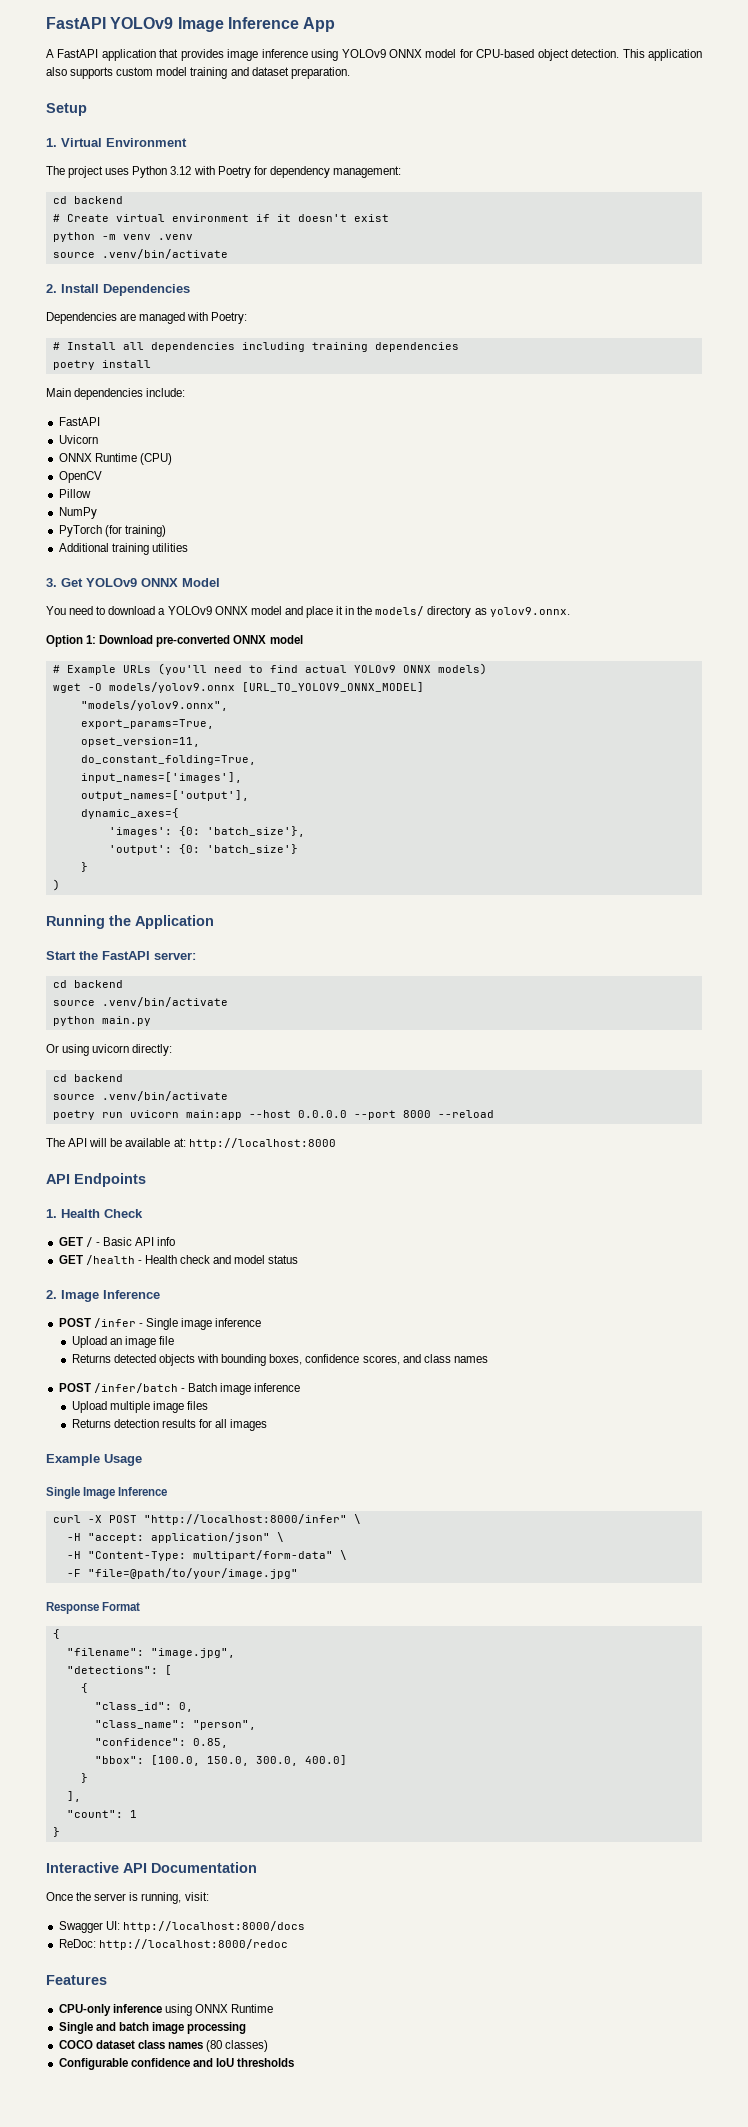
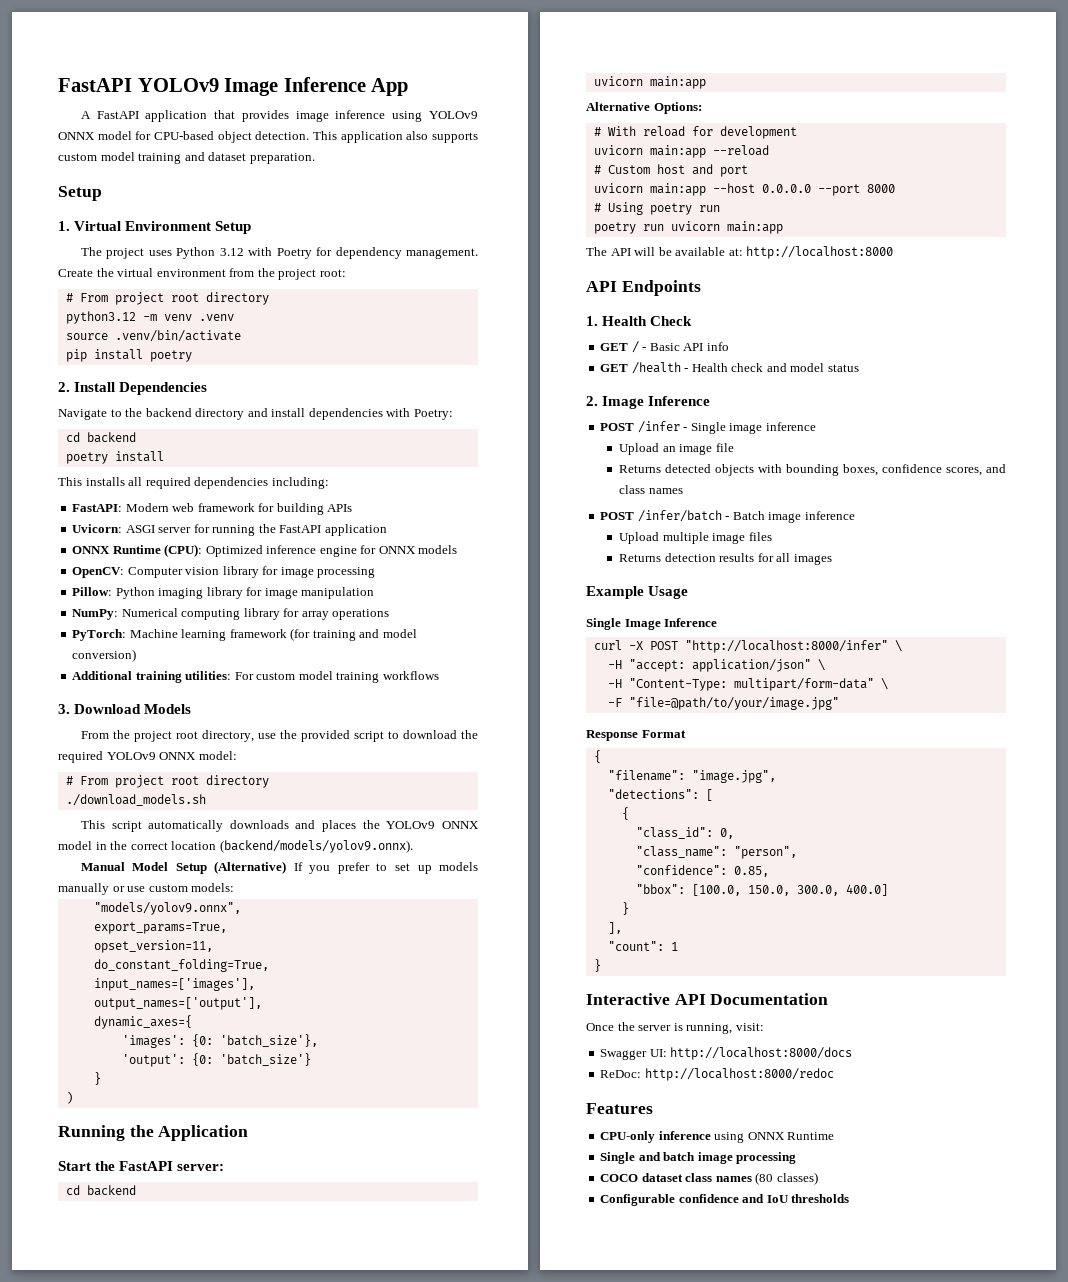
(187, 142) none -> [215,221,252,234] Setup
[332,166,401,178] [52,196,123,204] [52,214,389,222] [52,232,95,242] management: // cd backend // # Create virtual environment if it doesn't exist // python -> [405,248,478,259] [58,268,346,280] [65,292,269,305] [65,311,136,324] management. Create the virtual environment from the project root: // # From project root directory // python3.12
(228, 254) none -> [65,349,192,362] // pip install poetry
[46,312,248,324] [52,342,459,352] [52,360,151,370] [46,388,186,400] [58,417,100,426] [58,435,98,444] [58,453,172,465] [58,471,102,483] [58,489,91,498] [58,507,97,519] [58,525,166,537] [58,543,188,555] [46,578,220,587] [46,606,570,618] [46,635,303,647] [52,663,487,675] [52,682,424,693] Dependencies are managed with Poetry: // # Install all dependencies including training dependencies // poetry install // Main dependencies include: // FastAPI // Uvicorn // ONNX Runtime (CPU) // OpenCV // Pillow // NumPy // PyTorch (for training) // Additional training utilities // 3. Get YOLOv9 ONNX Model // You need to download a YOLOv9 ONNX model and place it in the models/ directory as yolov9.onnx. // Option 1: Download pre-converted ONNX model // # Example URLs (you'll need to find actual YOLOv9 ONNX models) // wget -O models/yolov9.onnx [URL_TO_YOLOV9_ONNX_MODEL] -> [58,408,453,420] [65,432,136,443] [65,451,164,464] [58,477,329,489] [72,503,353,515] [72,524,387,536] [72,544,458,557] [72,566,376,578] [72,587,375,599] [72,608,390,620] [72,628,417,641] [72,649,137,662] [72,671,439,683] [58,704,192,714] [80,730,479,742] [58,751,237,763] [65,775,269,788] [65,794,206,806] [80,820,480,832] [58,840,413,853] [80,861,479,874] [58,883,235,895] Navigate to the backend directory and install dependencies with Poetry: // cd backend // poetry install // This installs all required dependencies including: // FastAPI: Modern web framework for building APIs // Uvicorn: ASGI server for running the FastAPI application // ONNX Runtime (CPU): Optimized inference engine for ONNX models // OpenCV: Computer vision library for image processing // Pillow: Python imaging library for image manipulation // NumPy: Numerical computing library for array operations // PyTorch: Machine learning framework (for training and model conversion) // Additional training utilities: For custom model training workflows // 3. Download Models // From the project root directory, use the provided script to download the required YOLOv9 ONNX model: // # From project root directory // ./download_models.sh // This script automatically downloads and places the YOLOv9 ONNX model in the correct location (backend/models/yolov9.onnx). // Manual Model Setup (Alternative) If you prefer to set up models manually or use custom models:
[52,997,228,1007] [52,1016,151,1026] [46,1044,173,1056] [52,1074,123,1082] [52,1091,228,1101] [52,1110,123,1120] source .venv/bin/activate // python main.py // Or using uvicorn directly: // cd backend // source .venv/bin/activate // poetry run -> [593,76,706,89] [586,102,702,114] [593,126,797,139] [593,145,769,158] [593,164,748,177] uvicorn main:app // Alternative Options: // # With reload for development // uvicorn main:app --reload // # Custom host and port //
[437,1110,494,1118] --reload -> [593,202,720,215] [593,221,783,234] // # Using poetry run // poetry run uvicorn main:app

